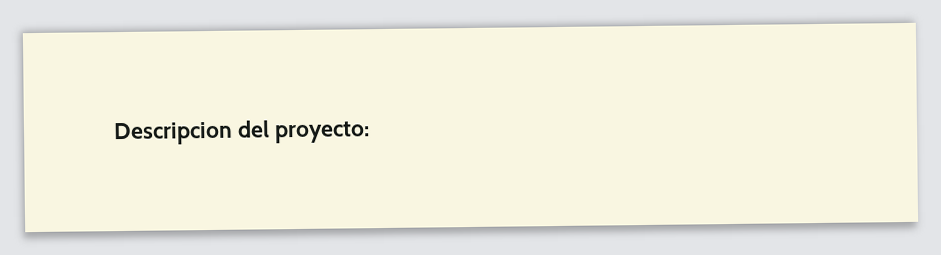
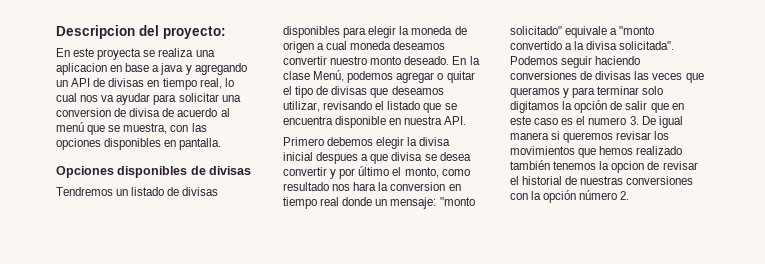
(371, 132) none -> [56,48,215,60] [56,63,247,75] [56,78,234,90] [56,93,241,105] [56,108,230,117] [56,122,207,135] [56,138,222,150] [56,166,252,178] [56,187,219,196] [283,26,467,38] [283,41,446,53] [283,56,480,65] [283,70,475,83] [283,86,444,98] [283,101,457,113] [283,116,467,128] [283,137,451,149] [283,152,471,164] [283,166,470,179] [283,182,461,191] [283,197,475,209] [510,26,655,38] [510,41,675,50] [510,56,641,68] [510,71,704,83] [510,86,664,98] [510,100,684,113] [510,116,683,128] [510,131,670,143] [510,146,683,158] [510,160,698,173] [510,176,694,185] [510,190,630,203] // En este proyecta se realiza una aplicacion en base a java y agregando un API de divisas en tiempo real, lo cual nos va ayudar para solicitar una conversion de divisa de acuerdo al menú que se muestra, con las opciones disponibles en pantalla. // Opciones disponibles de divisas // Tendremos un listado de divisas disponibles para elegir la moneda de origen a cual moneda deseamos convertir nuestro monto deseado. En la clase Menú, podemos agregar o quitar el tipo de divisas que deseamos utilizar, revisando el listado que se encuentra disponible en nuestra API. // Primero debemos elegir la divisa inicial despues a que divisa se desea convertir y por último el monto, como resultado nos hara la conversion en tiempo real donde un mensaje: "monto solicitado" equivale a "monto convertido a la divisa solicitada". Podemos seguir haciendo conversiones de divisas las veces que queramos y para terminar solo digitamos la opción de salir que en este caso es el numero 3. De igual manera si queremos revisar los movimientos que hemos realizado también tenemos la opcion de revisar el historial de nuestras conversiones con la opción número 2.

